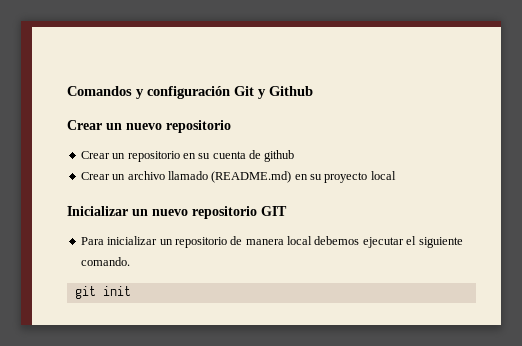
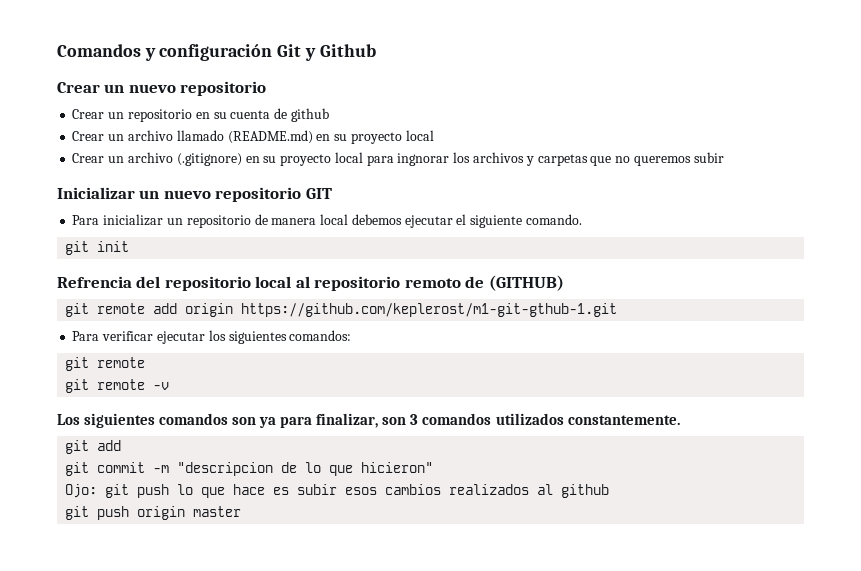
(396, 175) none -> [72,152,724,166] // Crear un archivo (.gitignore) en su proyecto local para ingnorar los archivos y carpetas que no queremos subir
(131, 291) none -> [57,275,564,291] [65,303,618,317] [72,330,352,344] [65,357,146,371] [65,379,170,393] [57,413,680,428] [65,440,122,454] [65,462,434,476] [65,484,610,498] [65,506,242,520] // Refrencia del repositorio local al repositorio remoto de (GITHUB) // git remote add origin https://github.com/keplerost/m1-git-gthub-1.git // Para verificar ejecutar los siguientes comandos: // git remote // git remote -v // Los siguientes comandos son ya para finalizar, son 3 comandos utilizados constantemente. // git add // git commit -m "descripcion de lo que hicieron" // Ojo: git push lo que hace es subir esos cambios realizados al github // git push origin master

